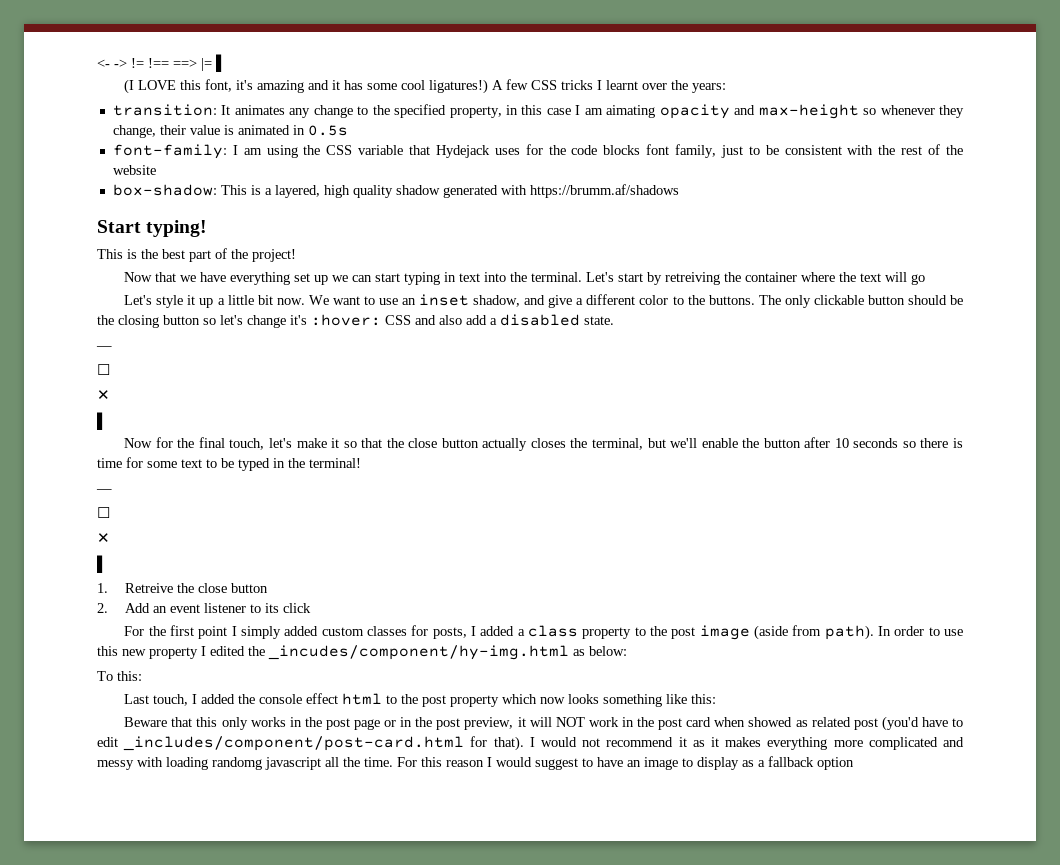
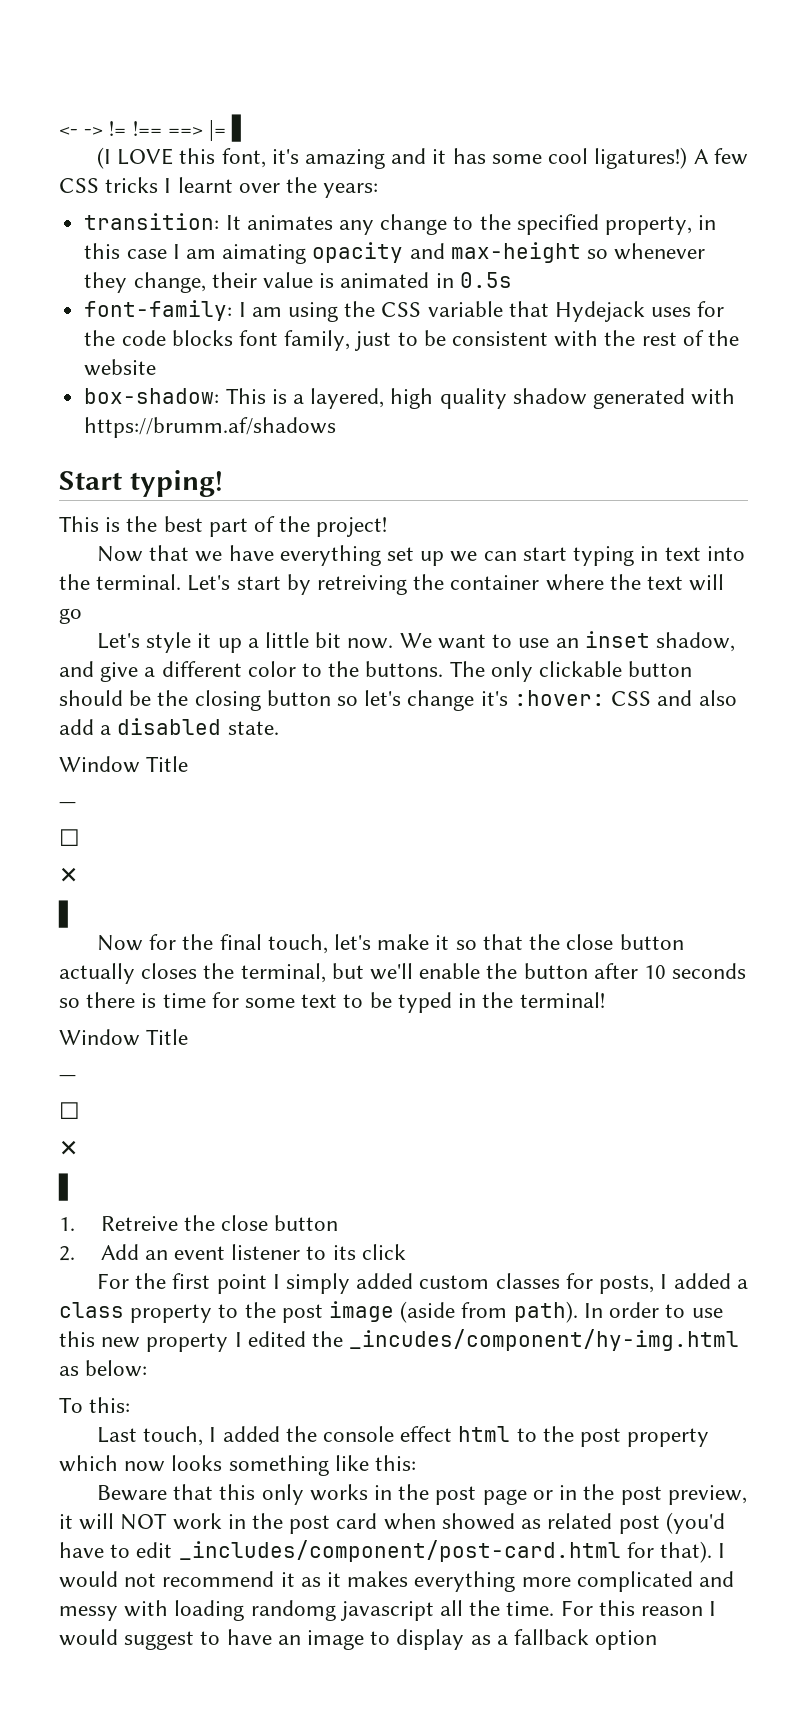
(614, 320) none -> [59,756,189,773] // Window Title
(361, 463) none -> [59,1029,189,1046] // Window Title

